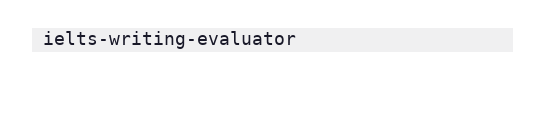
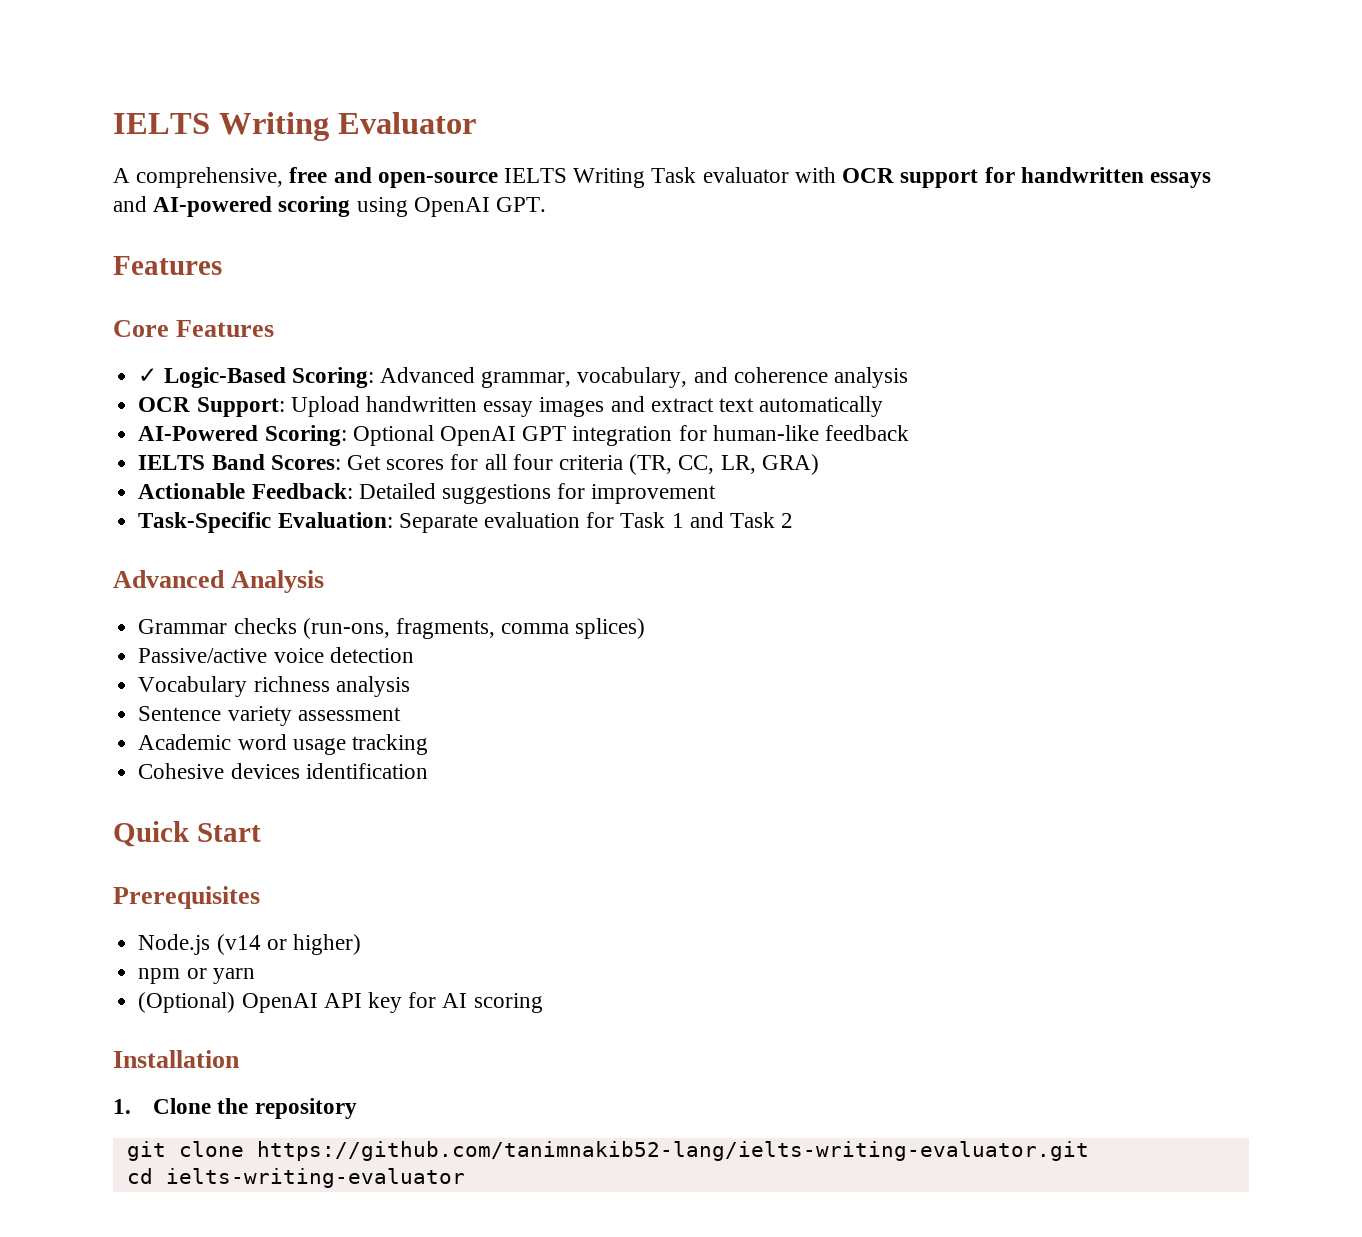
(43, 40) none -> [113,112,476,141] [113,167,1211,188] [113,196,547,217] [113,256,222,275] [113,320,275,337] [138,367,908,388] [138,396,884,417] [138,425,909,446] [138,454,819,475] [138,483,717,504] [138,512,794,533] [113,570,325,593] [138,618,646,639] [138,647,414,663] [138,676,410,697] [138,706,401,726] [138,734,428,755] [138,763,428,779] [113,821,261,847] [113,886,260,909] [138,934,361,955] [138,968,255,984] [138,992,543,1013] [113,1050,240,1068] [113,1098,357,1119] [126,1141,1089,1161] [126,1168,153,1184] IELTS Writing Evaluator // A comprehensive, free and open-source IELTS Writing Task evaluator with OCR support for handwritten essays and AI-powered scoring using OpenAI GPT. // Features // Core Features // ✓ Logic-Based Scoring: Advanced grammar, vocabulary, and coherence analysis // OCR Support: Upload handwritten essay images and extract text automatically // AI-Powered Scoring: Optional OpenAI GPT integration for human-like feedback // IELTS Band Scores: Get scores for all four criteria (TR, CC, LR, GRA) // Actionable Feedback: Detailed suggestions for improvement // Task-Specific Evaluation: Separate evaluation for Task 1 and Task 2 // Advanced Analysis // Grammar checks (run-ons, fragments, comma splices) // Passive/active voice detection // Vocabulary richness analysis // Sentence variety assessment // Academic word usage tracking // Cohesive devices identification // Quick Start // Prerequisites // Node.js (v14 or higher) // npm or yarn // (Optional) OpenAI API key for AI scoring // Installation // 1. Clone the repository // git clone https://github.com/tanimnakib52-lang/ielts-writing-evaluator.git // cd

